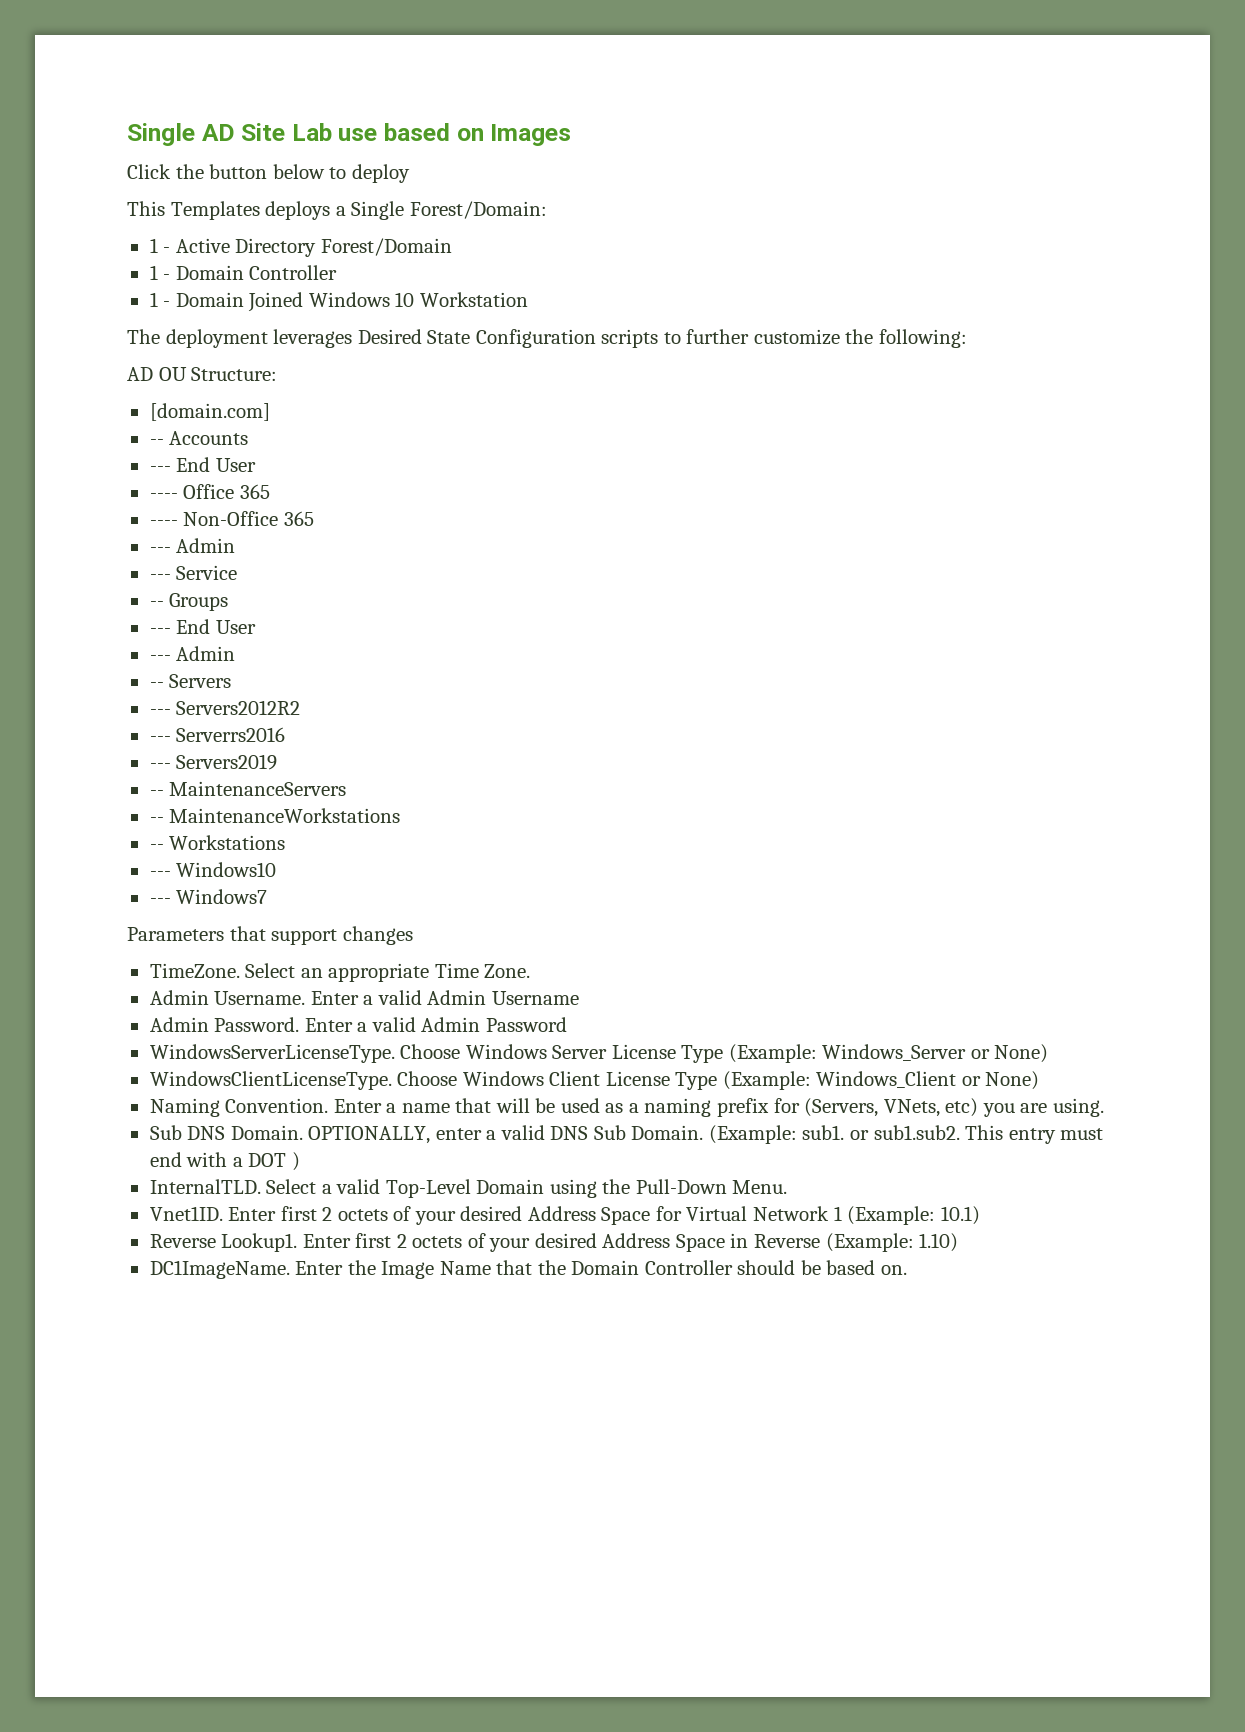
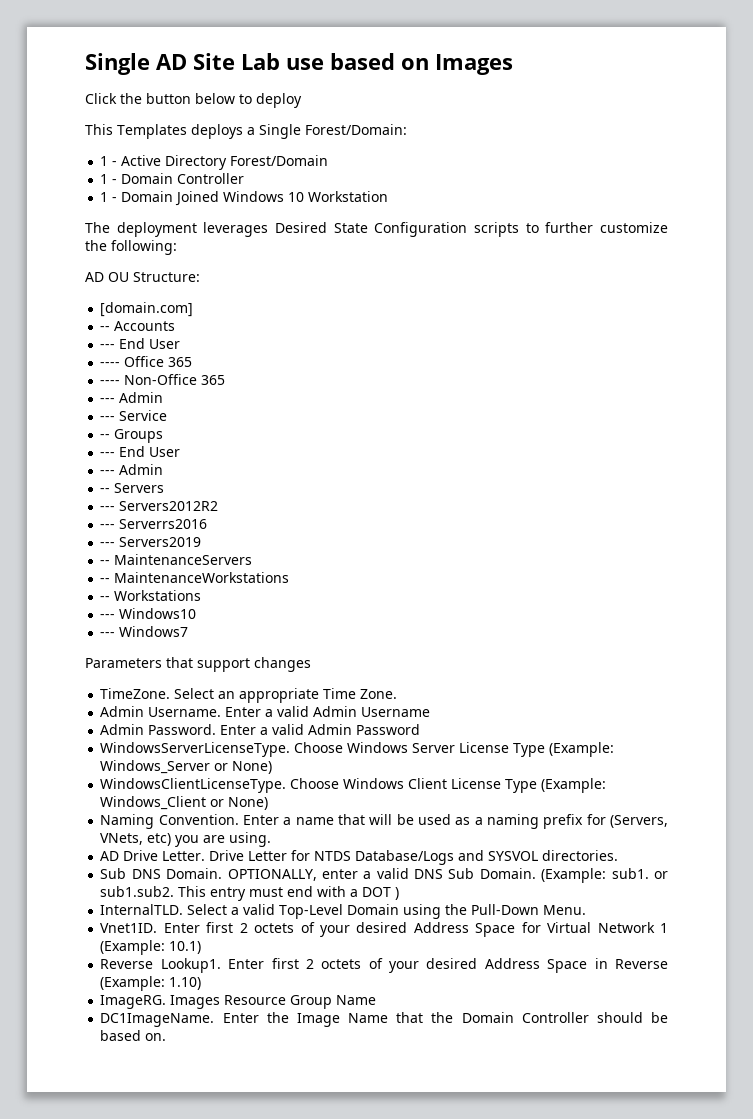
(1104, 1107) none -> [100,850,619,865] // AD Drive Letter. Drive Letter for NTDS Database/Logs and SYSVOL directories.
(959, 1242) none -> [100,995,377,1009] // ImageRG. Images Resource Group Name

